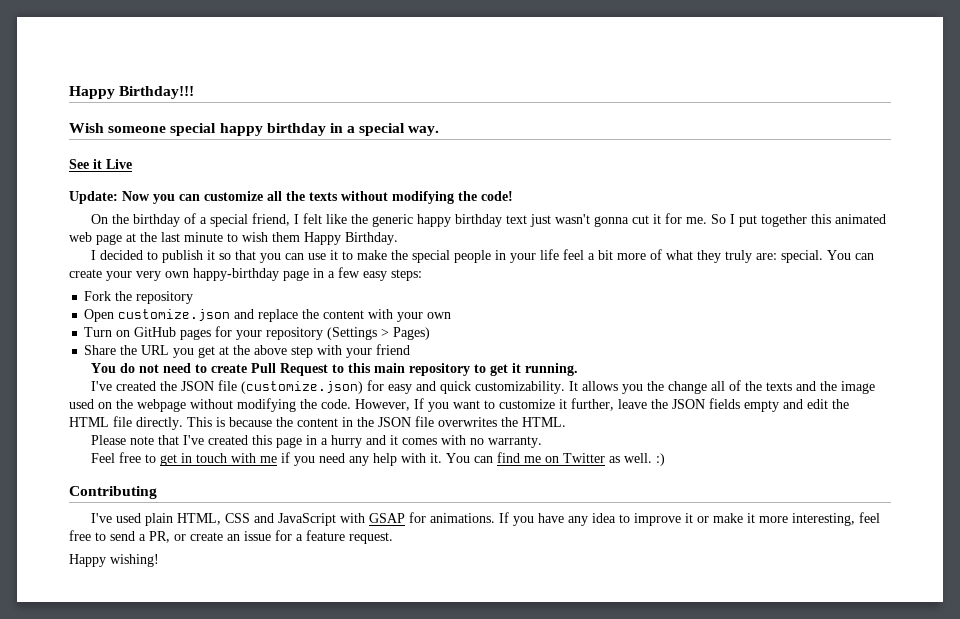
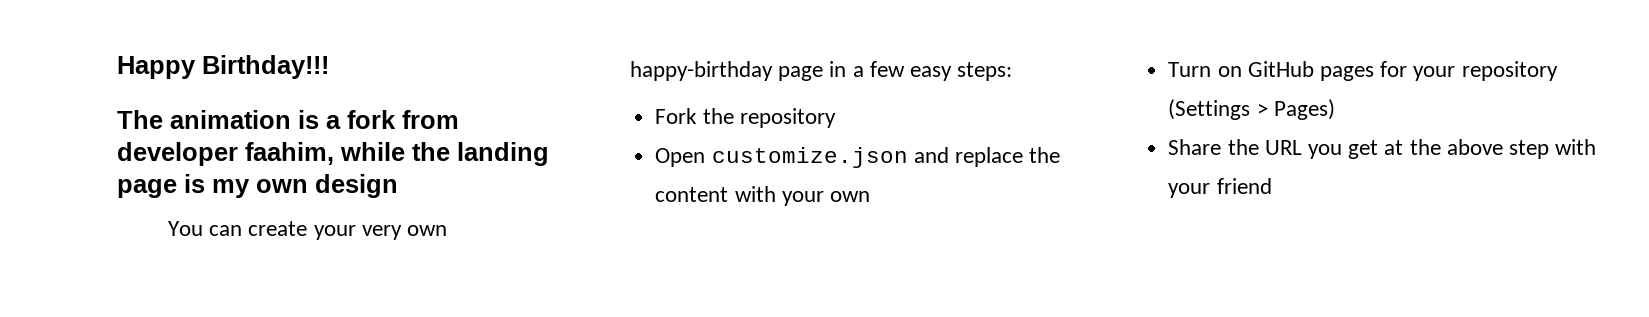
[69,123,440,136] [69,159,132,169] [69,191,513,204] [90,213,886,227] [69,232,398,245] [90,249,823,263] Wish someone special happy birthday in a special way. // See it Live // Update: Now you can customize all the texts without modifying the code! // On the birthday of a special friend, I felt like the generic happy birthday text just wasn't gonna cut it for me. So I put together this animated web page at the last minute to wish them Happy Birthday. // I decided to publish it so that you can use it to make the special people in your life feel a bit more of what they truly are: special. -> [117,110,459,129] [117,142,549,166] [117,174,398,198] The animation is a fork from developer faahim, while the landing page is my own design //
[90,363,578,376] [90,380,875,394] [69,398,849,412] [69,416,566,430] [90,435,542,448] [90,452,665,466] [69,486,157,499] [90,512,880,526] [69,530,393,544] [69,554,159,567] // You do not need to create Pull Request to this main repository to get it running. // I've created the JSON file (customize.json) for easy and quick customizability. It allows you the change all of the texts and the image used on the webpage without modifying the code. However, If you want to customize it further, leave the JSON fields empty and edit the HTML file directly. This is because the content in the JSON file overwrites the HTML. // Please note that I've created this page in a hurry and it comes with no warranty. // Feel free to get in touch with me if you need any help with it. You can find me on Twitter as well. :) // Contributing // I've used plain HTML, CSS and JavaScript with GSAP for animations. If you have any idea to improve it or make it more interesting, feel free to send a PR, or create an issue for a feature request. // Happy wishing! -> (1272, 186) none

